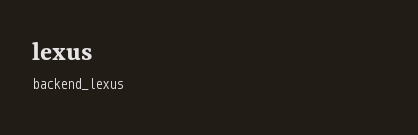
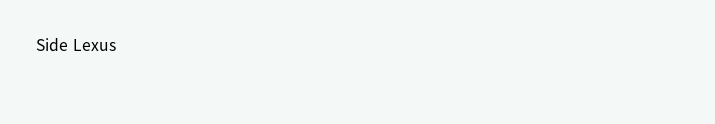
[32,42,92,60] [32,78,123,90] lexus // backend_lexus -> [36,38,116,52] Side Lexus

